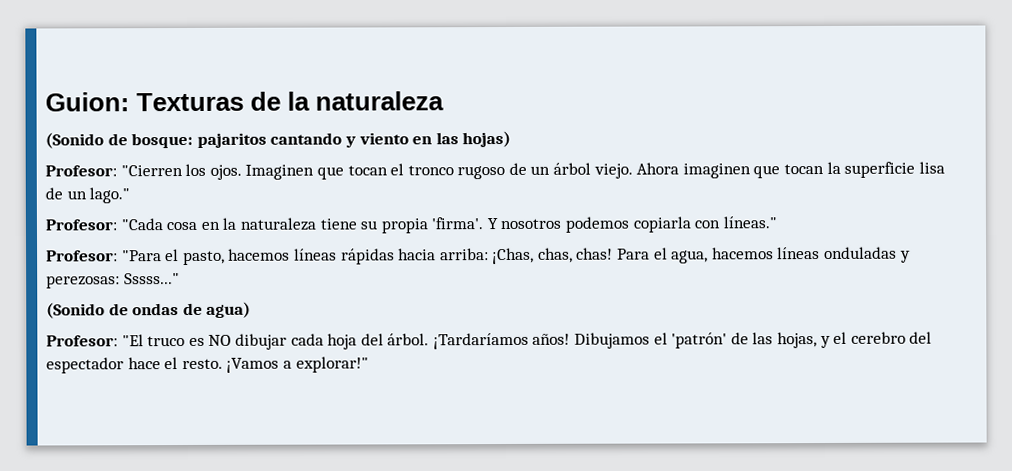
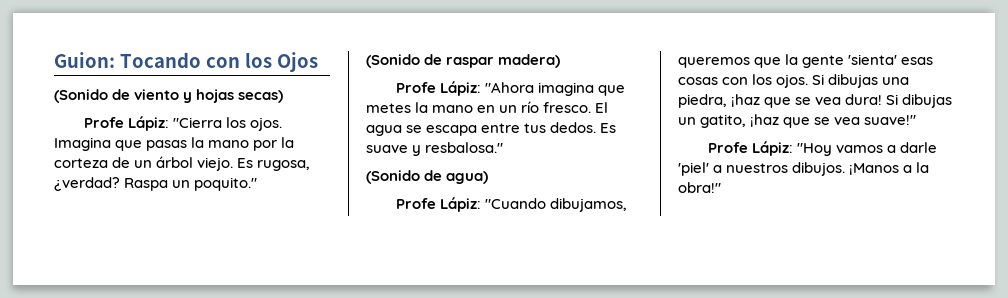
[136,91,445,112] [45,130,512,149] [45,161,945,180] [45,187,131,204] [45,216,777,234] [46,246,911,266] [46,273,180,289] [46,301,252,319] [46,331,933,350] [46,356,369,374] Texturas de la naturaleza // (Sonido de bosque: pajaritos cantando y viento en las hojas) // Profesor: "Cierren los ojos. Imaginen que tocan el tronco rugoso de un árbol viejo. Ahora imaginen que tocan la superficie lisa de un lago." // Profesor: "Cada cosa en la naturaleza tiene su propia 'firma'. Y nosotros podemos copiarla con líneas." // Profesor: "Para el pasto, hacemos líneas rápidas hacia arriba: ¡Chas, chas, chas! Para el agua, hacemos líneas onduladas y perezosas: Sssss..." // (Sonido de ondas de agua) // Profesor: "El truco es NO dibujar cada hoja del árbol. ¡Tardaríamos años! Dibujamos el 'patrón' de las hojas, y el cerebro del espectador hace el resto. ¡Vamos a explorar!" -> [119,52,318,72] [54,89,284,103] [83,116,282,131] [54,137,295,151] [54,156,311,171] [54,177,258,191] [366,54,561,68] [395,81,625,96] [366,101,609,113] [366,122,617,136] [366,142,504,156] [366,170,489,184] [395,197,627,212] [678,54,934,68] [678,74,910,88] [678,94,953,108] [678,114,917,128] [707,141,937,156] [678,162,930,176] [678,182,721,193] Tocando con los Ojos // (Sonido de viento y hojas secas) // Profe Lápiz: "Cierra los ojos. Imagina que pasas la mano por la corteza de un árbol viejo. Es rugosa, ¿verdad? Raspa un poquito." // (Sonido de raspar madera) // Profe Lápiz: "Ahora imagina que metes la mano en un río fresco. El agua se escapa entre tus dedos. Es suave y resbalosa." // (Sonido de agua) // Profe Lápiz: "Cuando dibujamos, queremos que la gente 'sienta' esas cosas con los ojos. Si dibujas una piedra, ¡haz que se vea dura! Si dibujas un gatito, ¡haz que se vea suave!" // Profe Lápiz: "Hoy vamos a darle 'piel' a nuestros dibujos. ¡Manos a la obra!"

